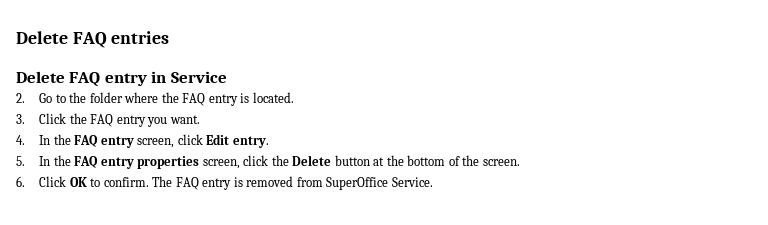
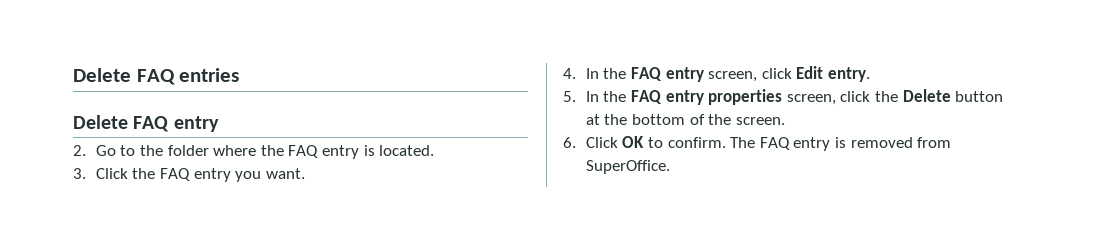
[151,71,227,83] in Service -> (219, 124) none
[326,177,433,190] SuperOffice Service. -> [585,160,670,174] SuperOffice.

